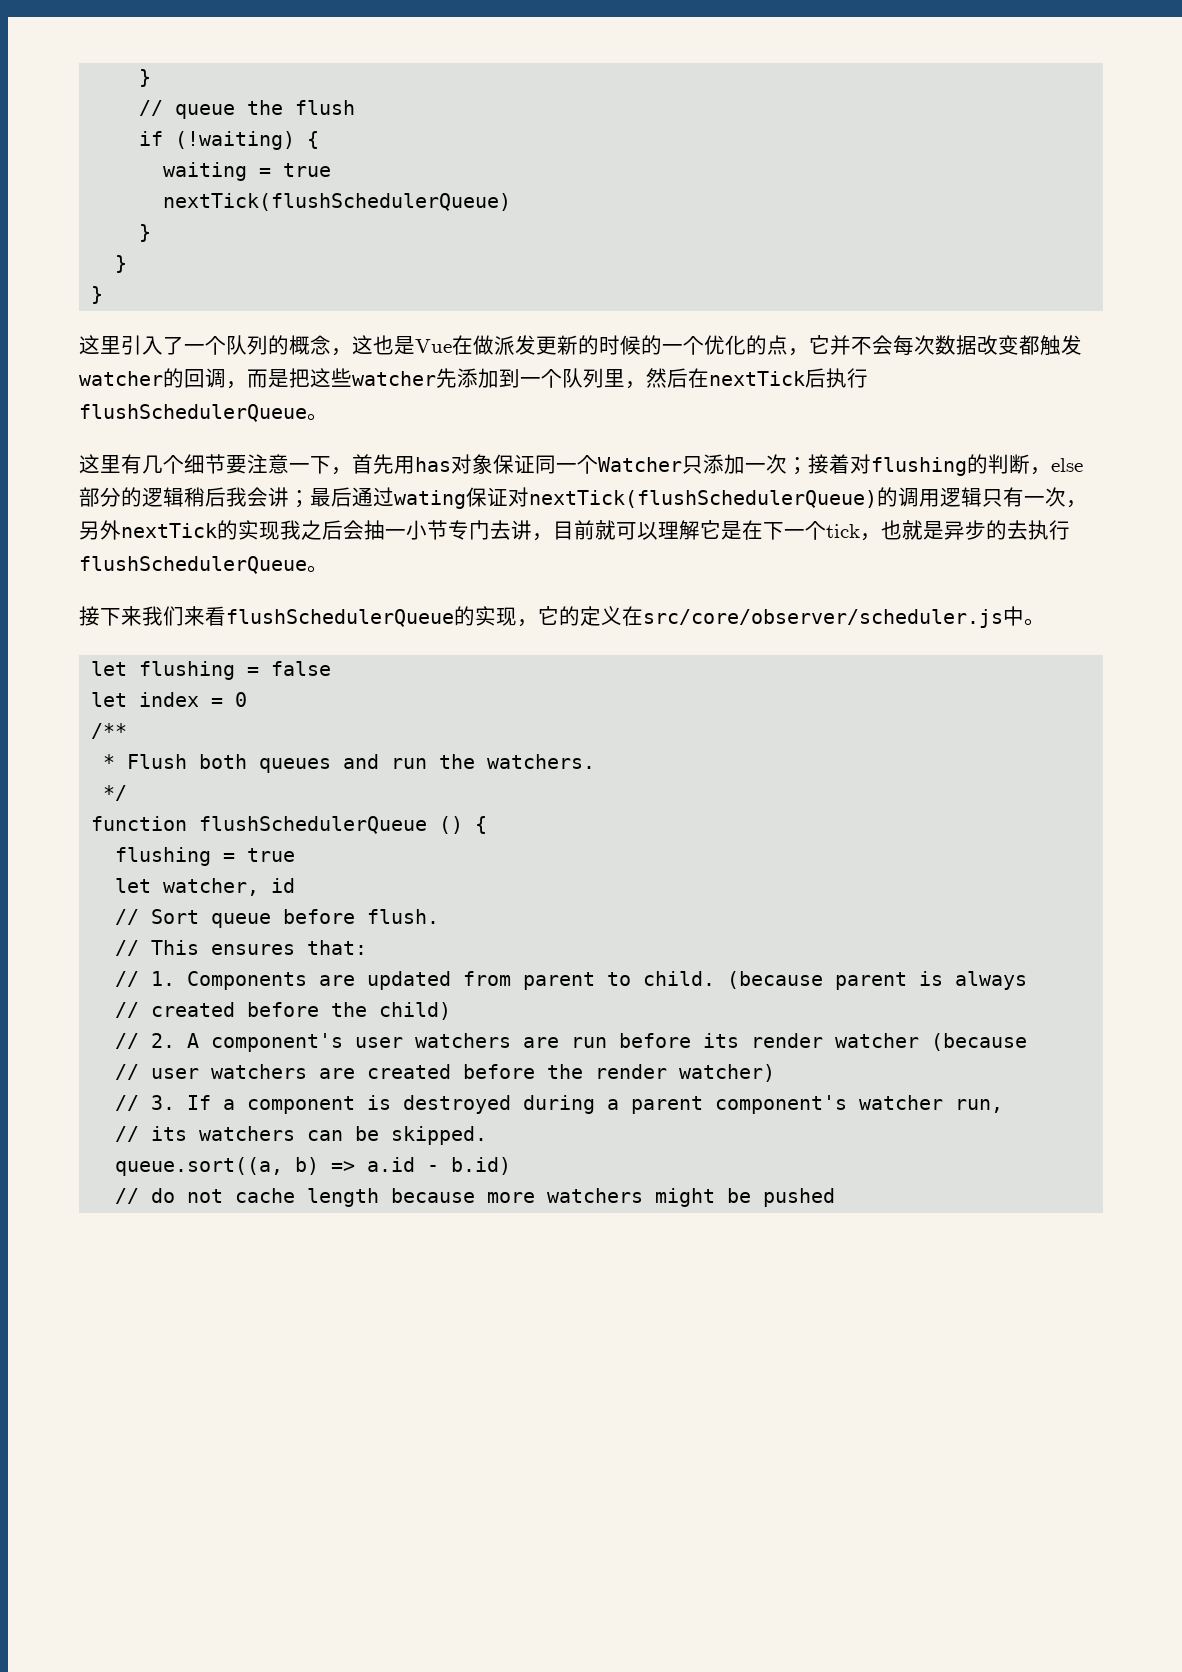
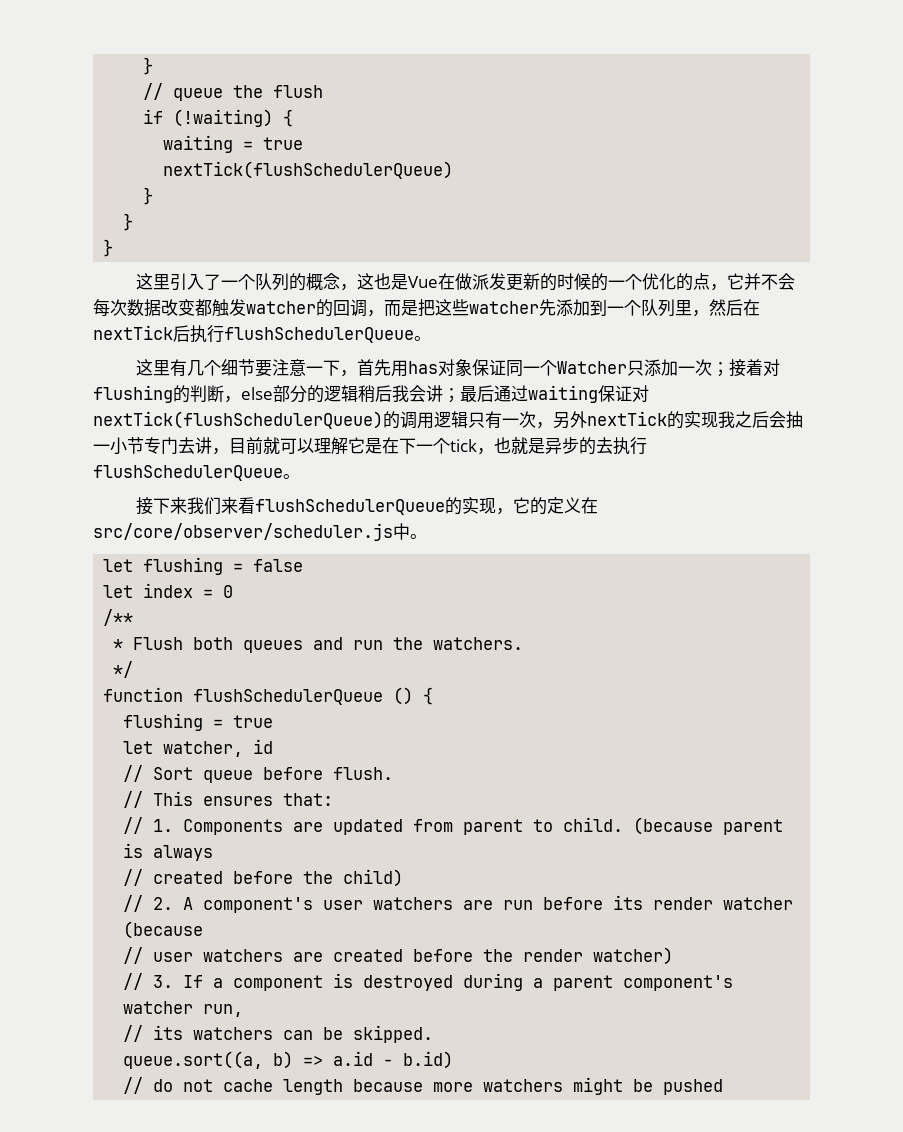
[394,490,466,509] wating -> [528,385,598,403] waiting

